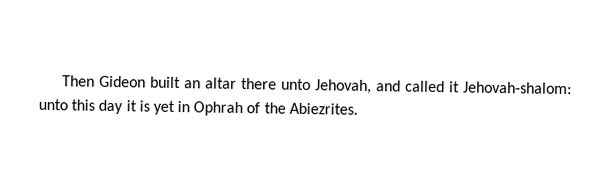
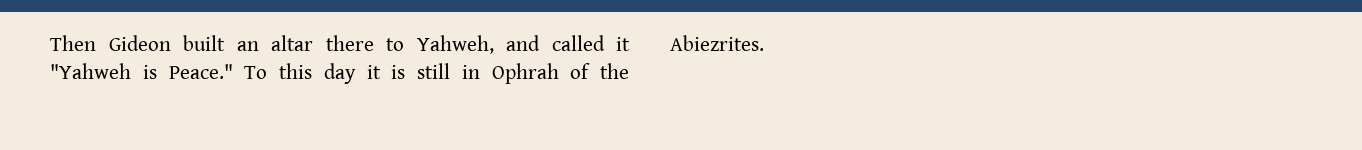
[281,78,373,95] unto Jehovah, -> [386,35,494,54] to Yahweh,
[463,81,572,95] [38,98,68,111] Jehovah-shalom: unto -> [50,63,268,79] "Yahweh is Peace." To
[152,100,175,115] yet -> [417,63,450,79] still

